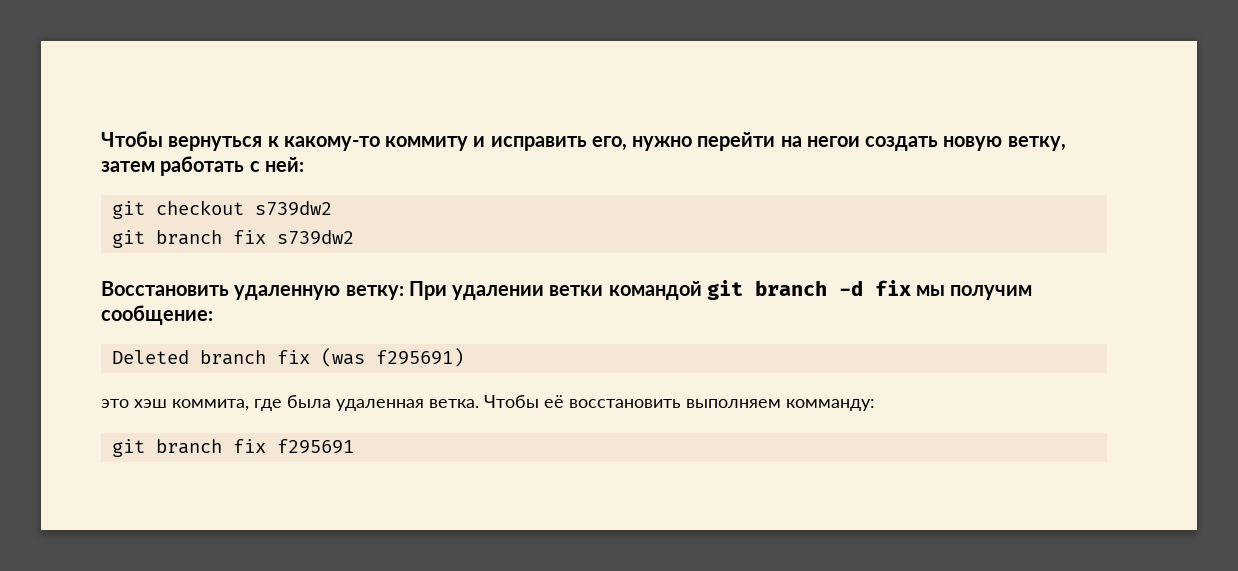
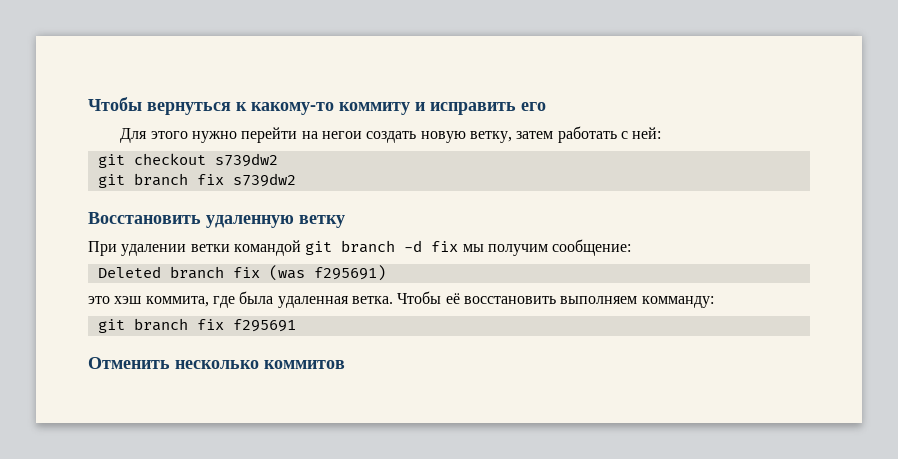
[591,136,627,151] его, -> [521,102,546,111] [120,128,188,143] его // Для этого
[345,285,404,300] ветку: -> [299,215,345,228] ветку //
(354, 446) none -> [88,357,345,369] // Отменить несколько коммитов

